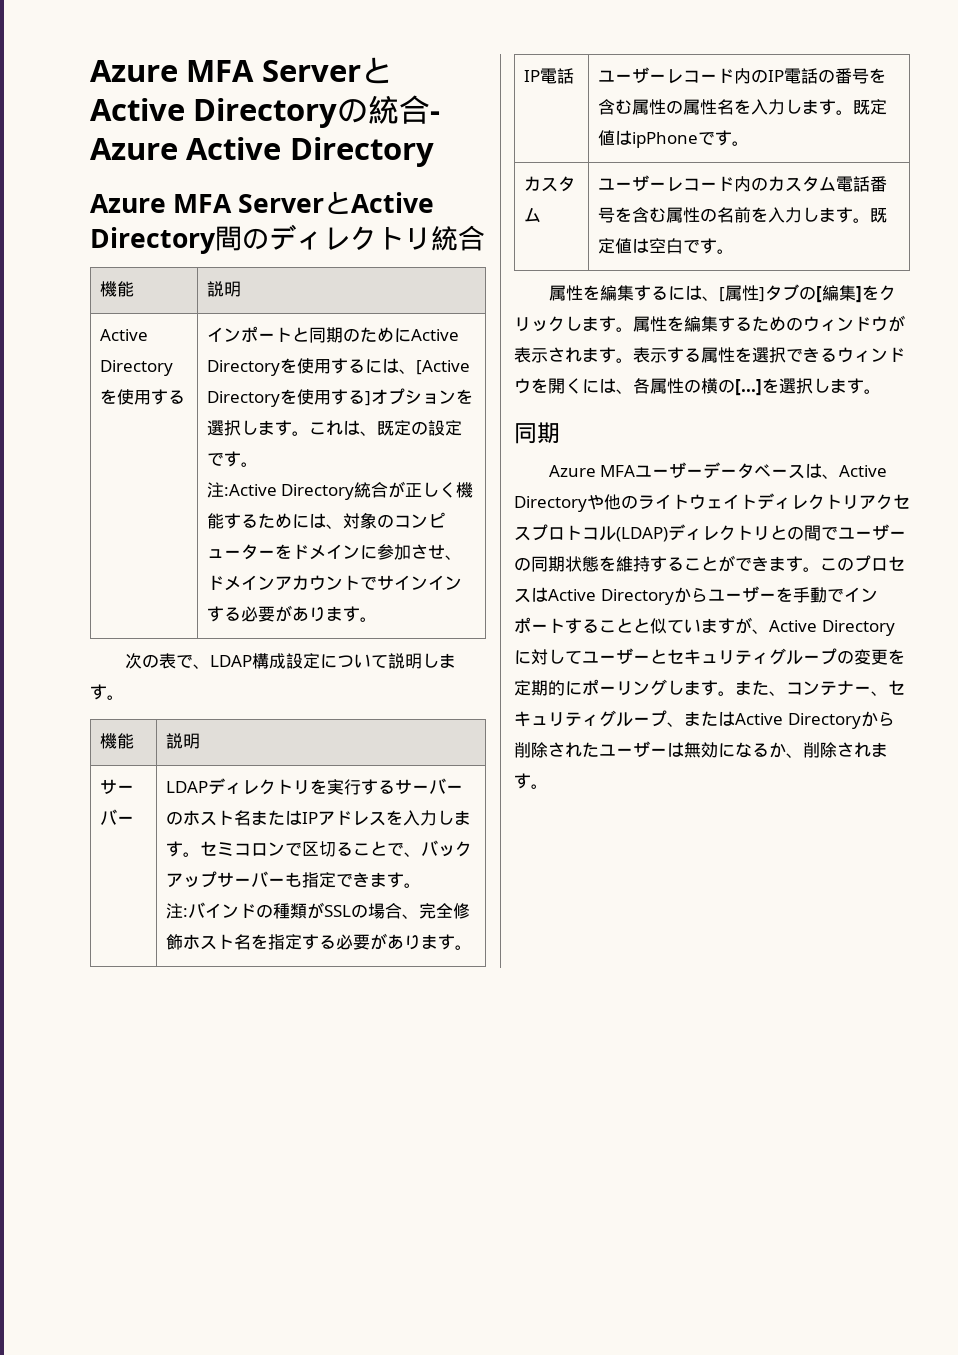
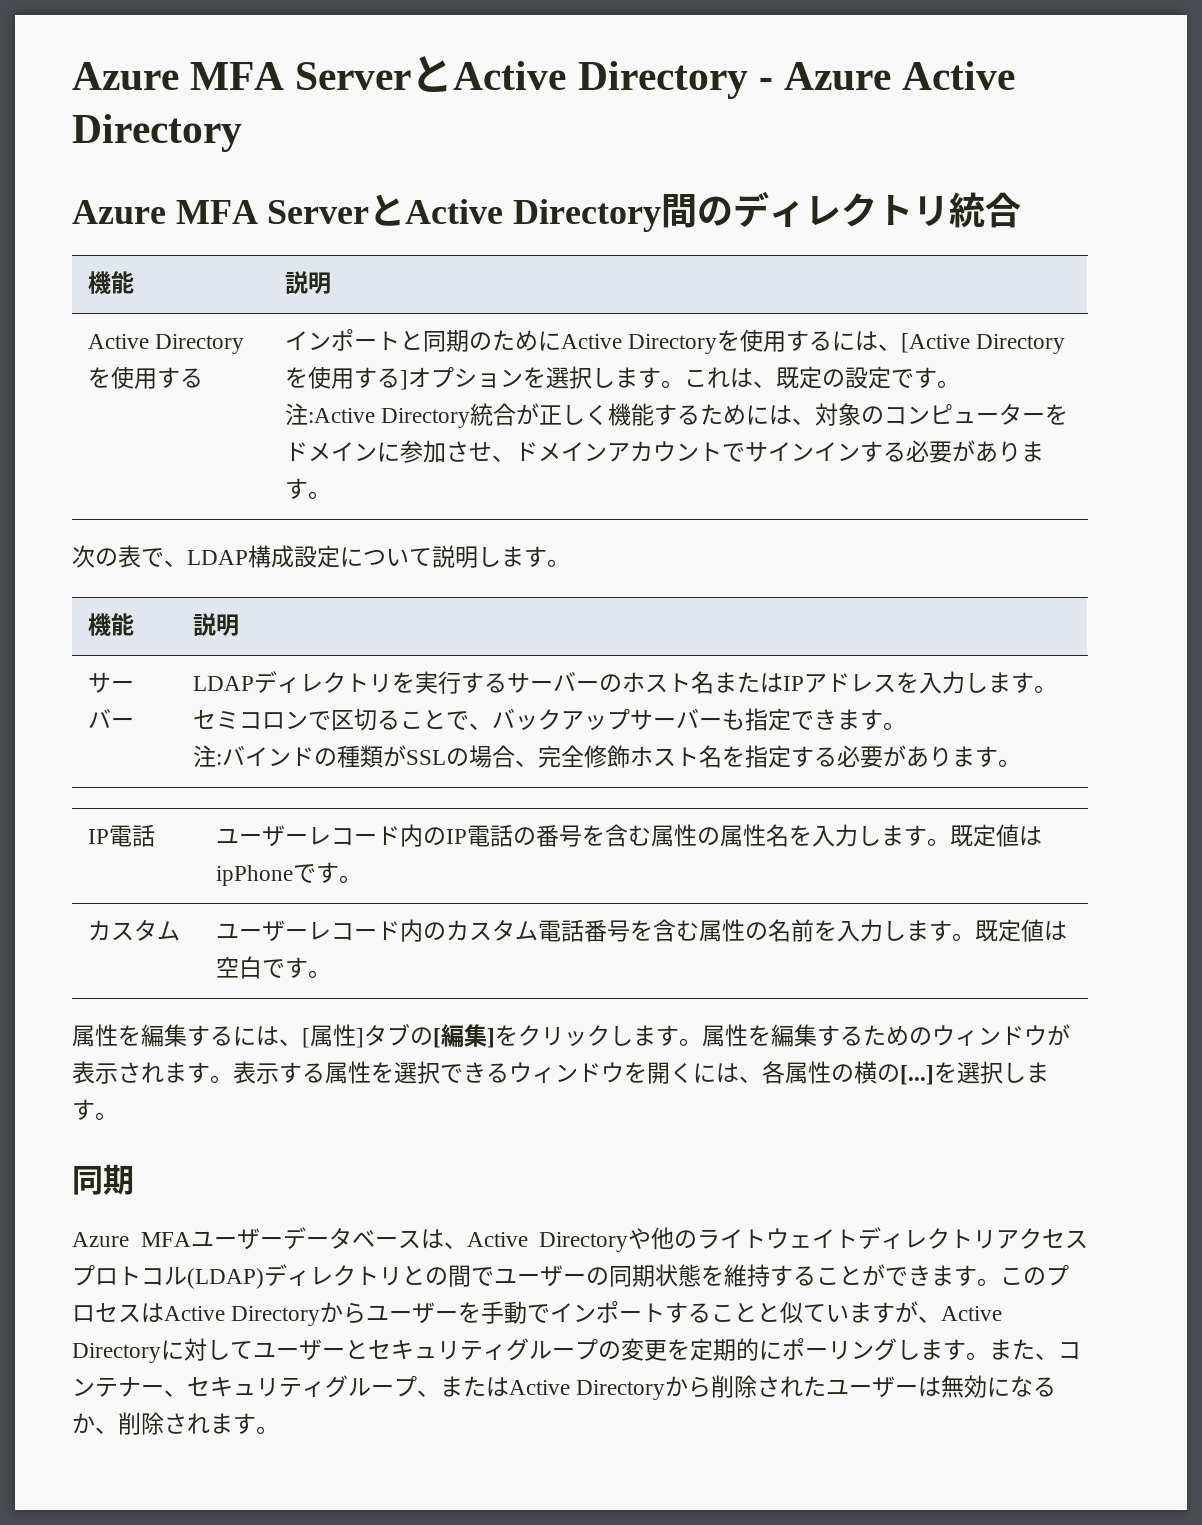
[90,57,392,84] [90,95,431,128] Azure MFA ServerとActive Directoryの統合 -> [72,56,748,99] Azure MFA ServerとActive Directory

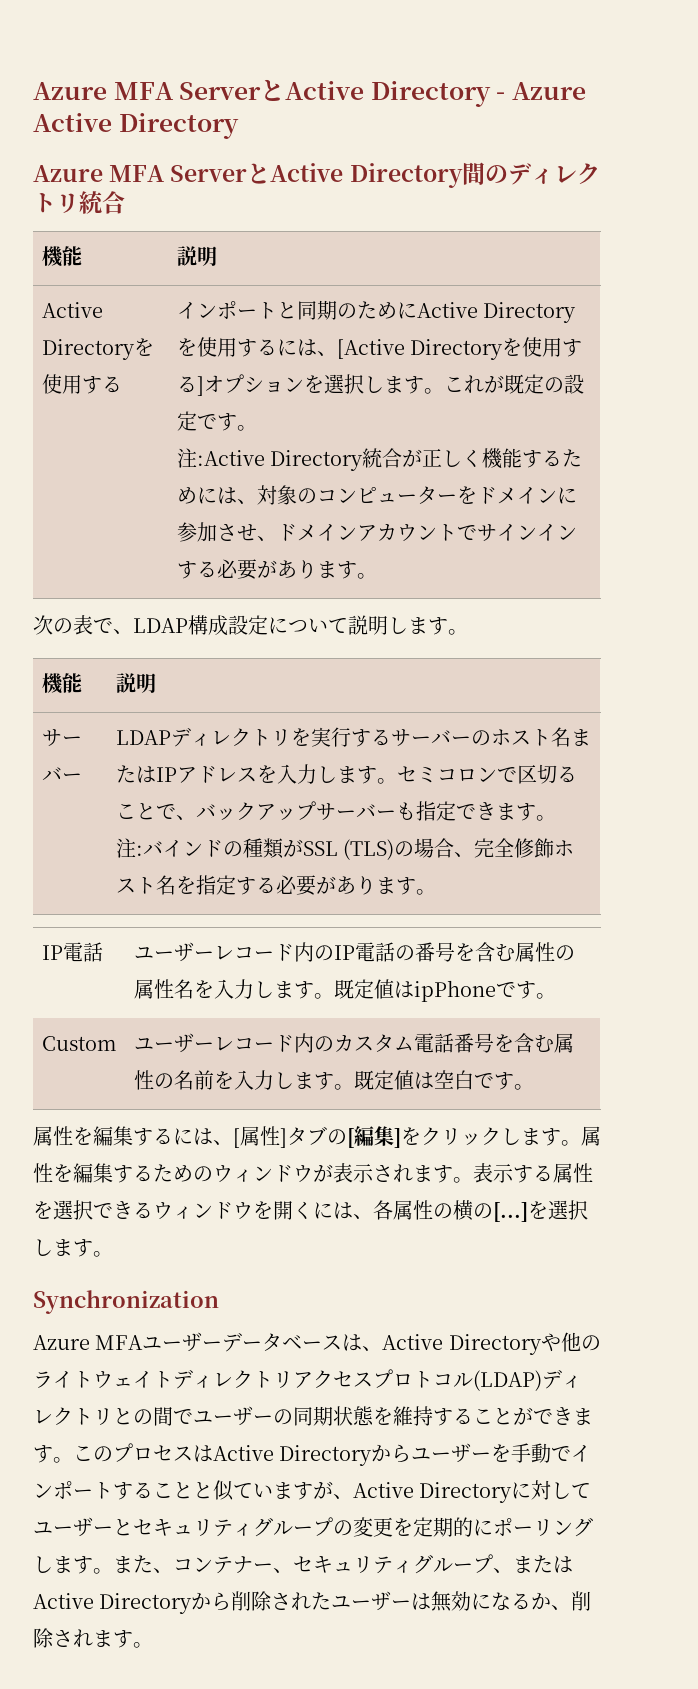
[729,368,776,388] は、 -> [483,375,504,393] が
(446, 757) none -> [342,839,394,860] (TLS)
[87,920,180,941] カスタム -> [41,1036,116,1051] Custom
[72,1164,134,1195] 同期 -> [33,1290,219,1314] Synchronization

